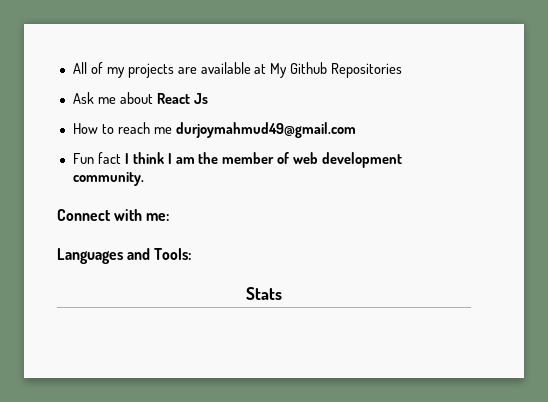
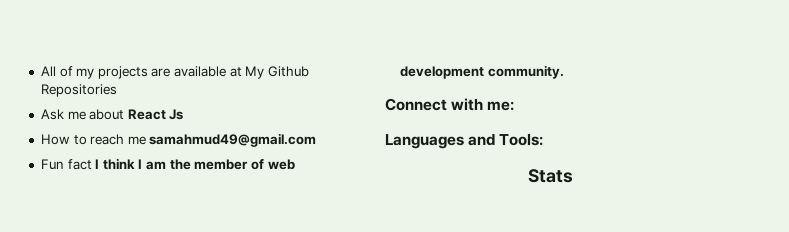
[175,122,356,138] durjoymahmud49@gmail.com -> [149,133,317,147] samahmud49@gmail.com

